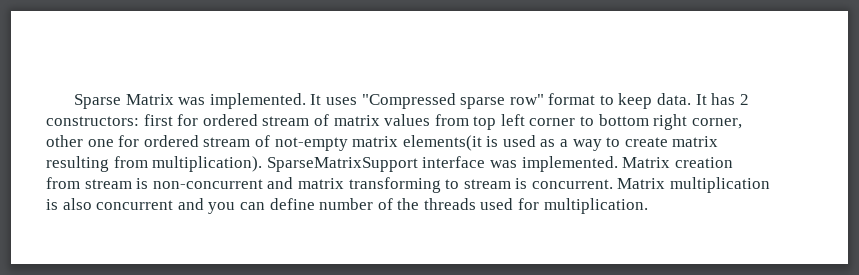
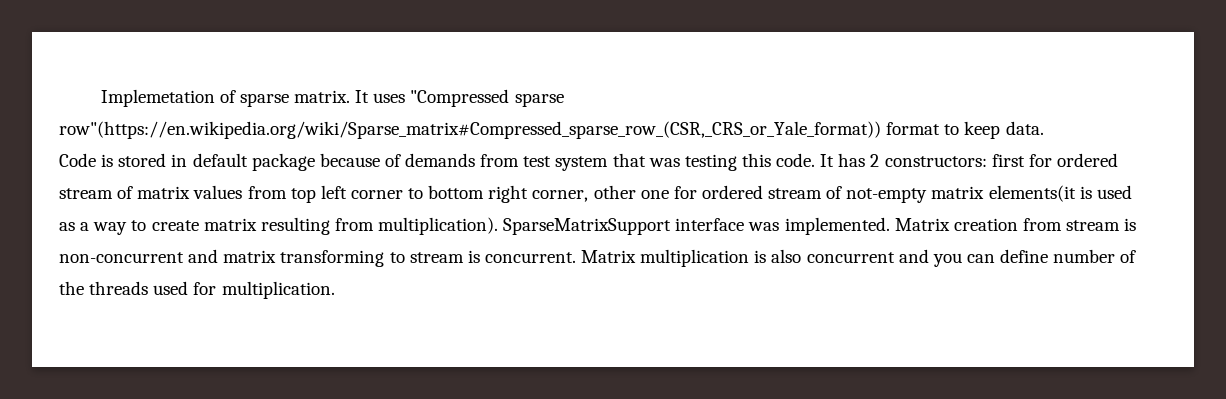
[73,93,306,109] Sparse Matrix was implemented. -> [100,89,351,107] Implemetation of sparse matrix.
[509,94,544,105] row" -> [59,121,881,139] row"(https://en.wikipedia.org/wiki/Sparse_matrix#Compressed_sparse_row_(CSR,_CRS_or_Yale_format))
(692, 99) none -> [59,153,816,171] // Code is stored in default package because of demands from test system that was testing this code.

